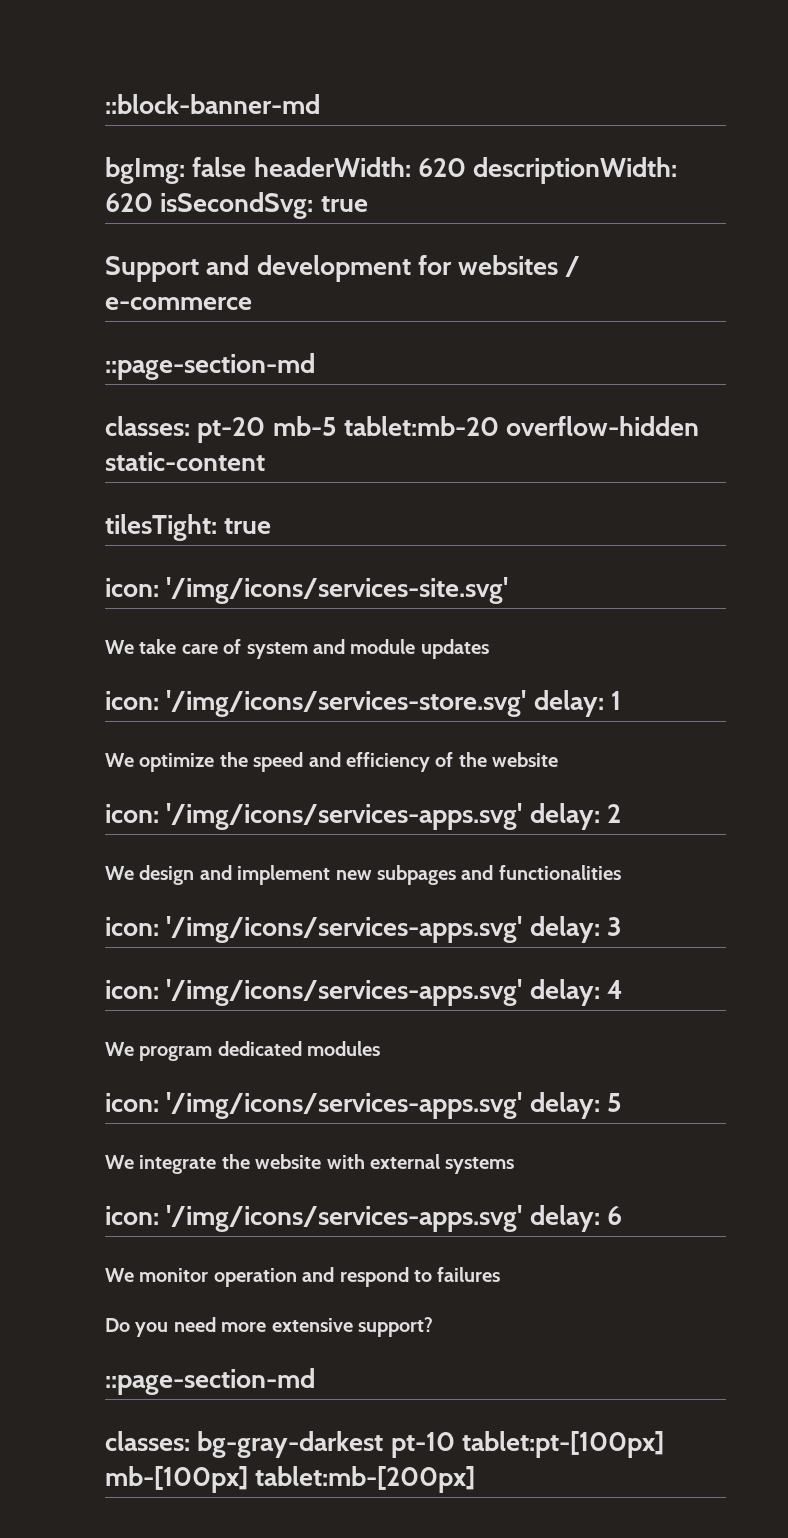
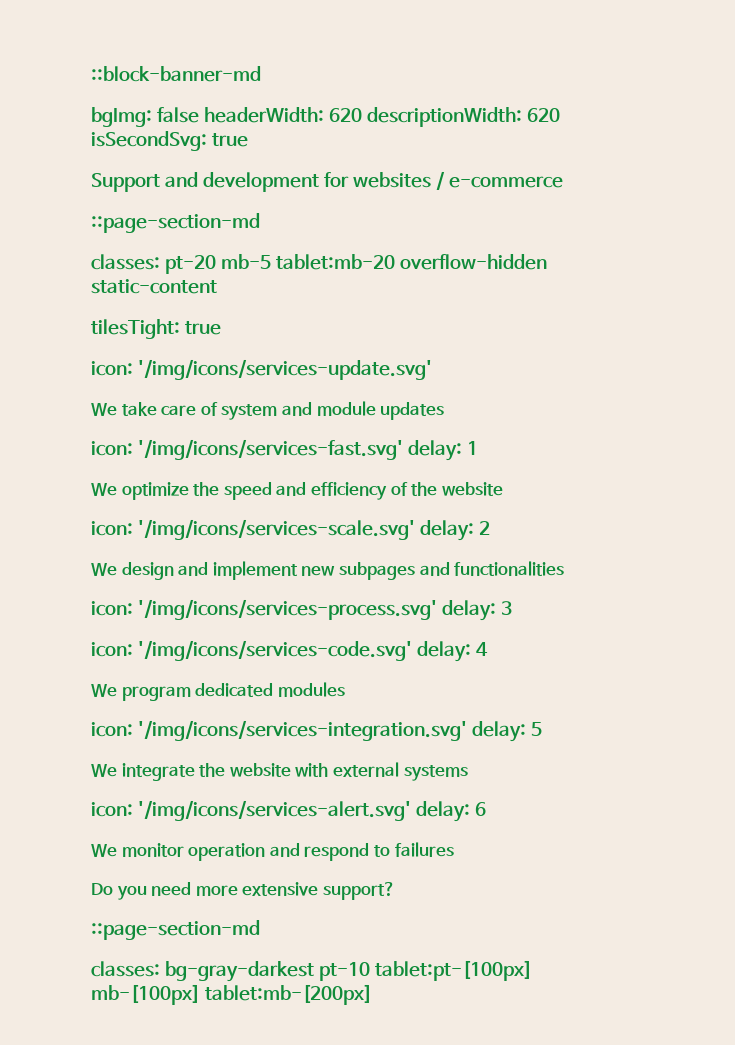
[166,577,509,604] '/img/icons/services-site.svg' -> [137,359,432,380] '/img/icons/services-update.svg'
[166,690,527,717] '/img/icons/services-store.svg' -> [137,439,403,460] '/img/icons/services-fast.svg'
[166,803,523,830] '/img/icons/services-apps.svg' -> [137,519,415,540] '/img/icons/services-scale.svg'
[166,916,523,943] '/img/icons/services-apps.svg' -> [137,599,437,620] '/img/icons/services-process.svg'
[166,979,523,1006] '/img/icons/services-apps.svg' -> [137,640,412,661] '/img/icons/services-code.svg'
[166,1092,523,1119] '/img/icons/services-apps.svg' -> [137,720,467,741] '/img/icons/services-integration.svg'
[166,1205,523,1232] '/img/icons/services-apps.svg' -> [137,800,411,821] '/img/icons/services-alert.svg'

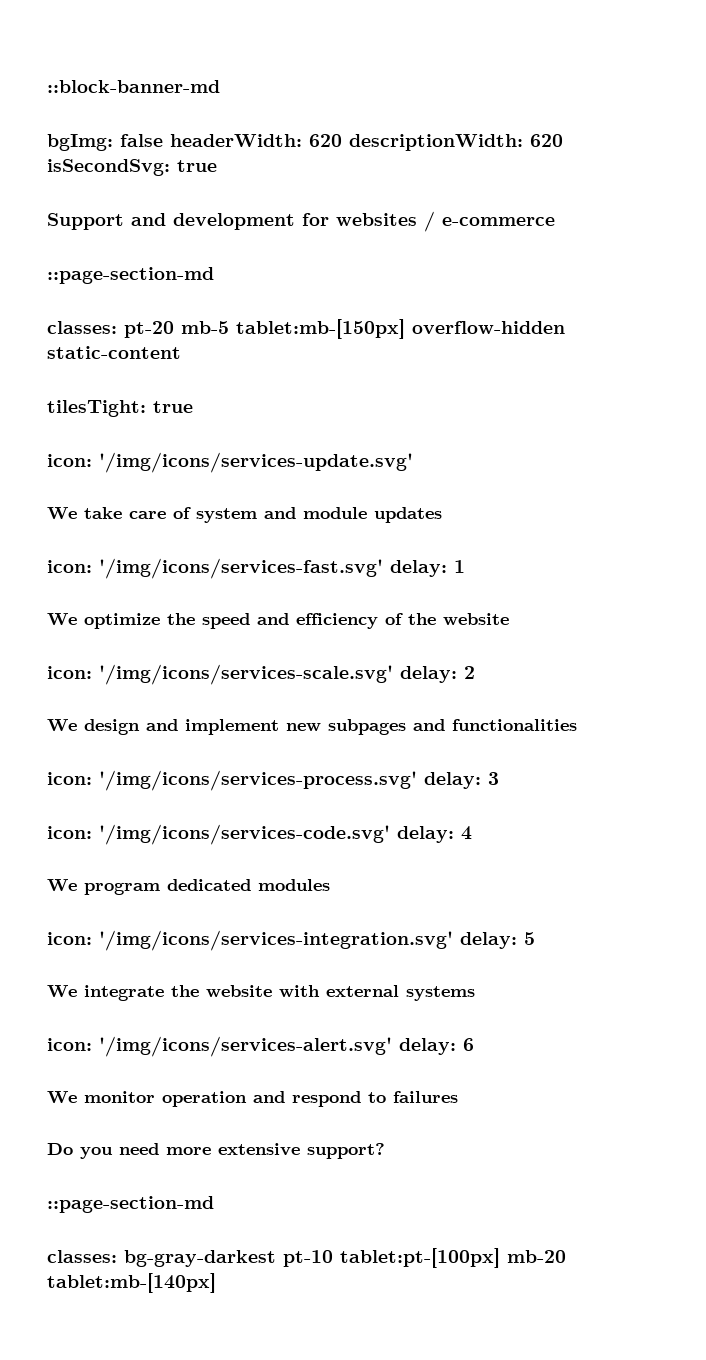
[275,254,395,270] tablet:mb-20 -> [236,319,405,339] tablet:mb-[150px]
[91,984,372,1005] mb-[100px] tablet:mb-[200px] -> [507,1250,566,1263] [47,1273,216,1293] mb-20 tablet:mb-[140px]

